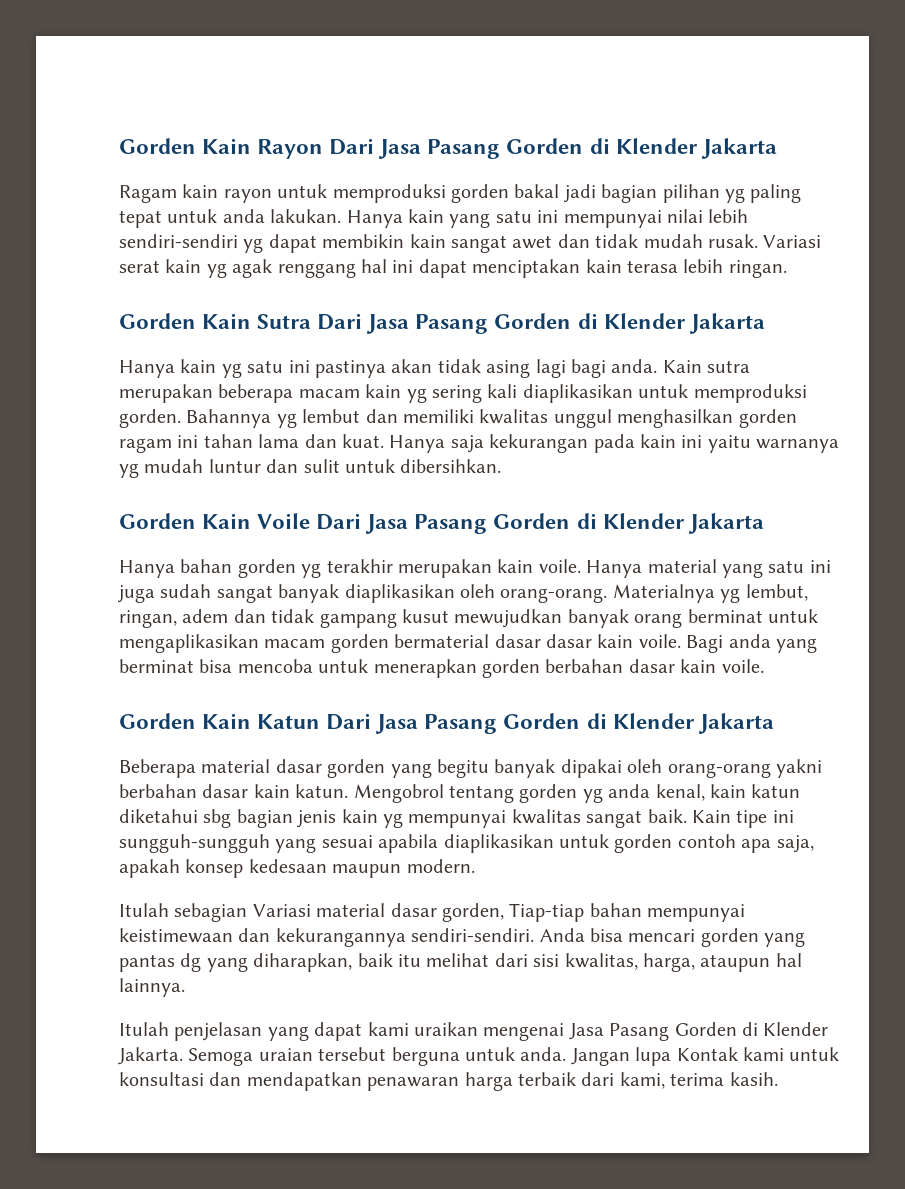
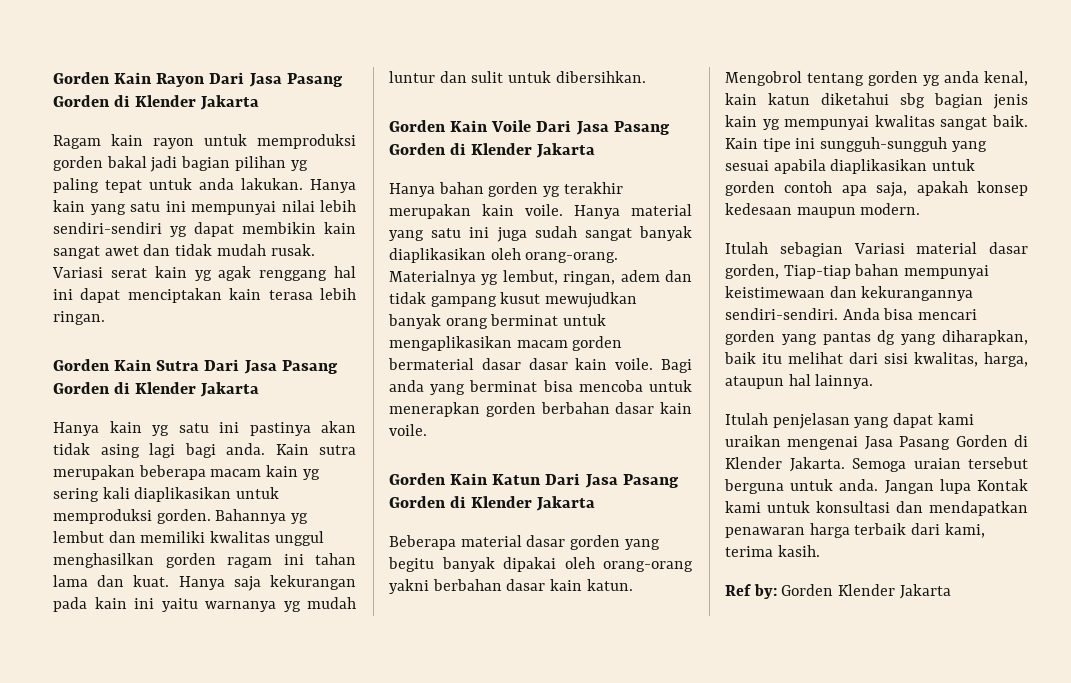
(778, 1079) none -> [725,584,951,599] // Ref by: Gorden Klender Jakarta

